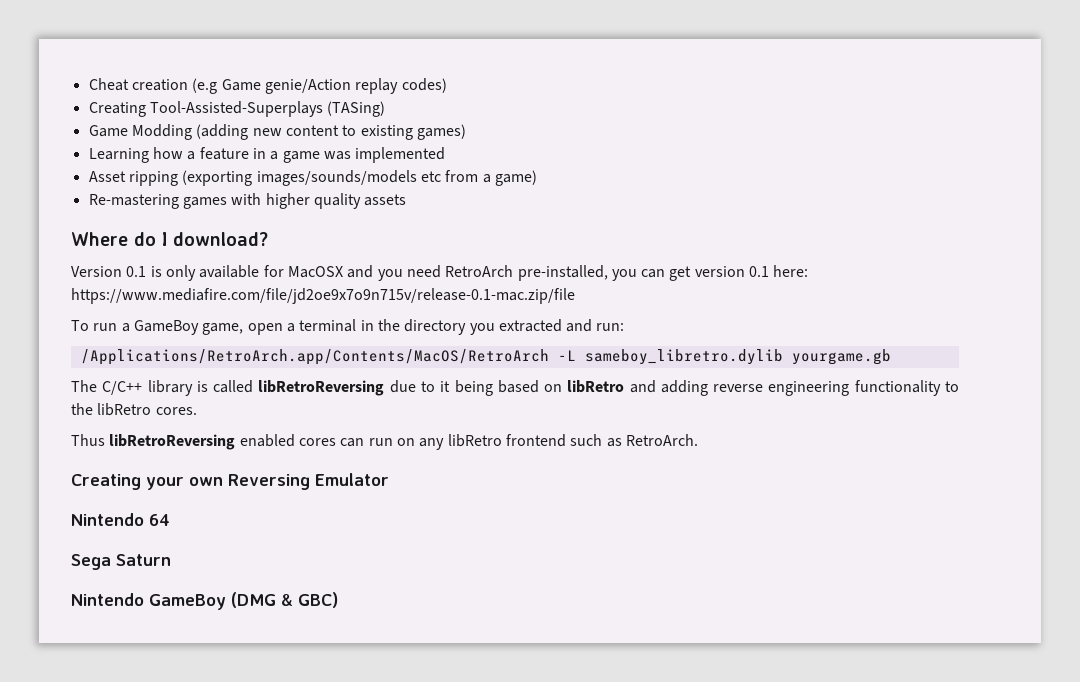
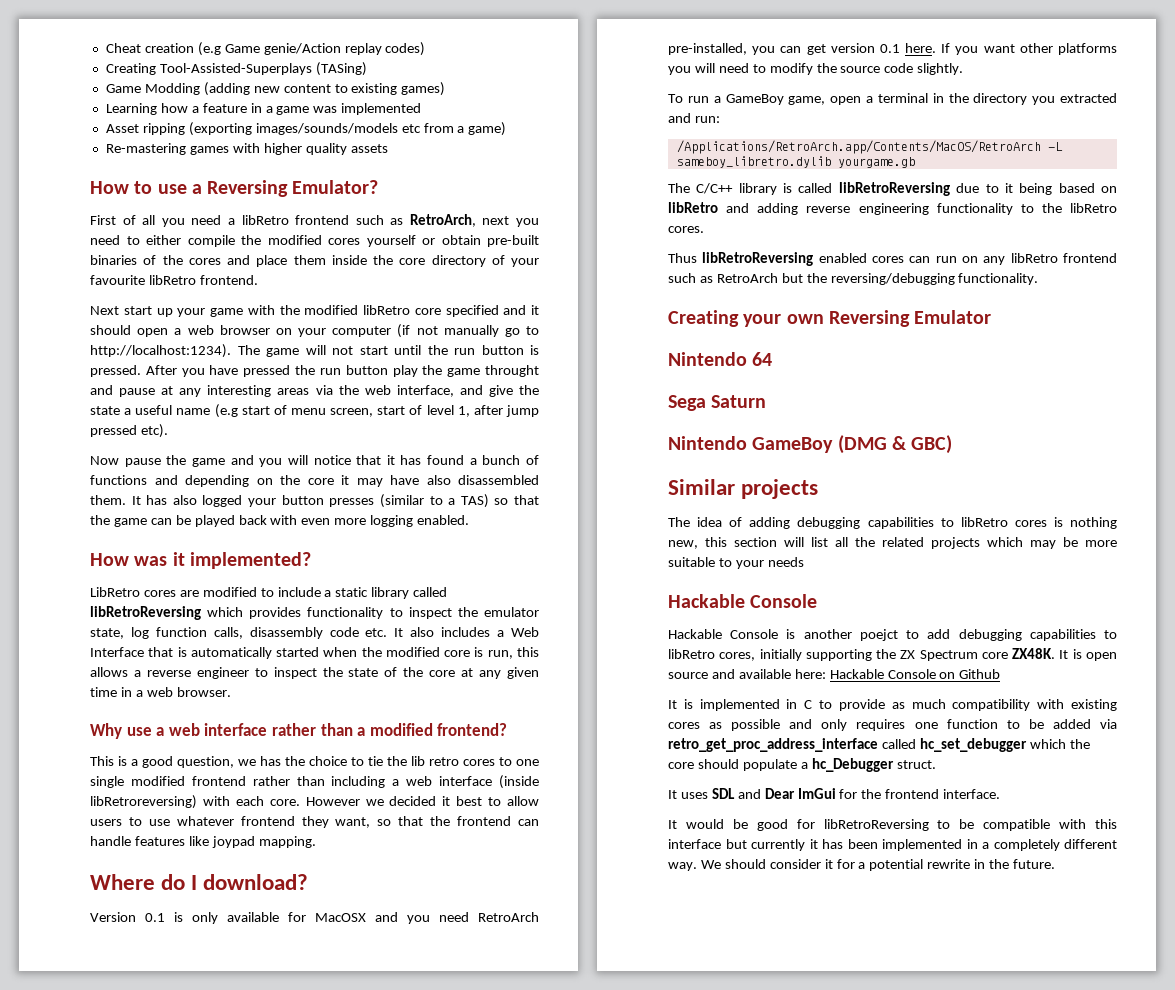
(407, 200) none -> [90,180,379,197] [90,214,539,227] [90,235,539,247] [90,255,539,267] [90,275,258,285] [90,305,539,317] [90,324,539,338] [90,344,539,358] [90,365,539,377] [90,385,539,397] [90,404,540,418] [90,424,168,438] [90,455,540,467] [90,475,539,487] [90,494,540,508] [90,515,470,527] [90,552,311,569] [90,587,448,599] [90,606,540,620] [90,627,540,639] [90,647,539,659] [90,667,539,679] [90,687,231,697] [90,723,508,739] [90,756,539,768] [90,775,540,789] [90,795,539,809] [90,816,540,828] [90,836,316,848] // How to use a Reversing Emulator? // First of all you need a libRetro frontend such as RetroArch, next you need to either compile the modified cores yourself or obtain pre-built binaries of the cores and place them inside the core directory of your favourite libRetro frontend. // Next start up your game with the modified libRetro core specified and it should open a web browser on your computer (if not manually go to http://localhost:1234). The game will not start until the run button is pressed. After you have pressed the run button play the game throught and pause at any interesting areas via the web interface, and give the state a useful name (e.g start of menu screen, start of level 1, after jump pressed etc). // Now pause the game and you will notice that it has found a bunch of functions and depending on the core it may have also disassembled them. It has also logged your button presses (similar to a TAS) so that the game can be played back with even more logging enabled. // How was it implemented? // LibRetro cores are modified to include a static library called libRetroReversing which provides functionality to inspect the emulator state, log function calls, disassembly code etc. It also includes a Web Interface that is automatically started when the modified core is run, this allows a reverse engineer to inspect the state of the core at any given time in a web browser. // Why use a web interface rather than a modified frontend? // This is a good question, we has the choice to tie the lib retro cores to one single modified frontend rather than including a web interface (inside libRetroreversing) with each core. However we decided it best to allow users to use whatever frontend they want, so that the frontend can handle features like joypad mapping.
[773,265,809,277] [71,288,575,304] here: https://www.mediafire.com/file/jd2oe9x7o9n715v/release-0.1-mac.zip/file -> [905,43,1117,55] [668,63,964,75] here. If you want other platforms you will need to modify the source code slightly.
[625,434,698,446] RetroArch. -> [716,273,1039,285] RetroArch but the reversing/debugging functionality.
(338, 600) none -> [668,479,819,499] [668,517,1117,529] [668,537,1117,549] [668,557,804,569] [668,594,818,608] [668,629,1117,641] [668,648,1117,661] [668,669,1001,679] [668,699,1117,711] [668,719,1117,731] [668,738,1090,752] [668,758,936,772] [668,788,1001,799] [668,819,1117,831] [668,839,1117,851] [668,859,1056,871] // Similar projects // The idea of adding debugging capabilities to libRetro cores is nothing new, this section will list all the related projects which may be more suitable to your needs // Hackable Console // Hackable Console is another poejct to add debugging capabilities to libRetro cores, initially supporting the ZX Spectrum core ZX48K. It is open source and available here: Hackable Console on Github // It is implemented in C to provide as much compatibility with existing cores as possible and only requires one function to be added via retro_get_proc_address_interface called hc_set_debugger which the core should populate a hc_Debugger struct. // It uses SDL and Dear ImGui for the frontend interface. // It would be good for libRetroReversing to be compatible with this interface but currently it has been implemented in a completely different way. We should consider it for a potential rewrite in the future.

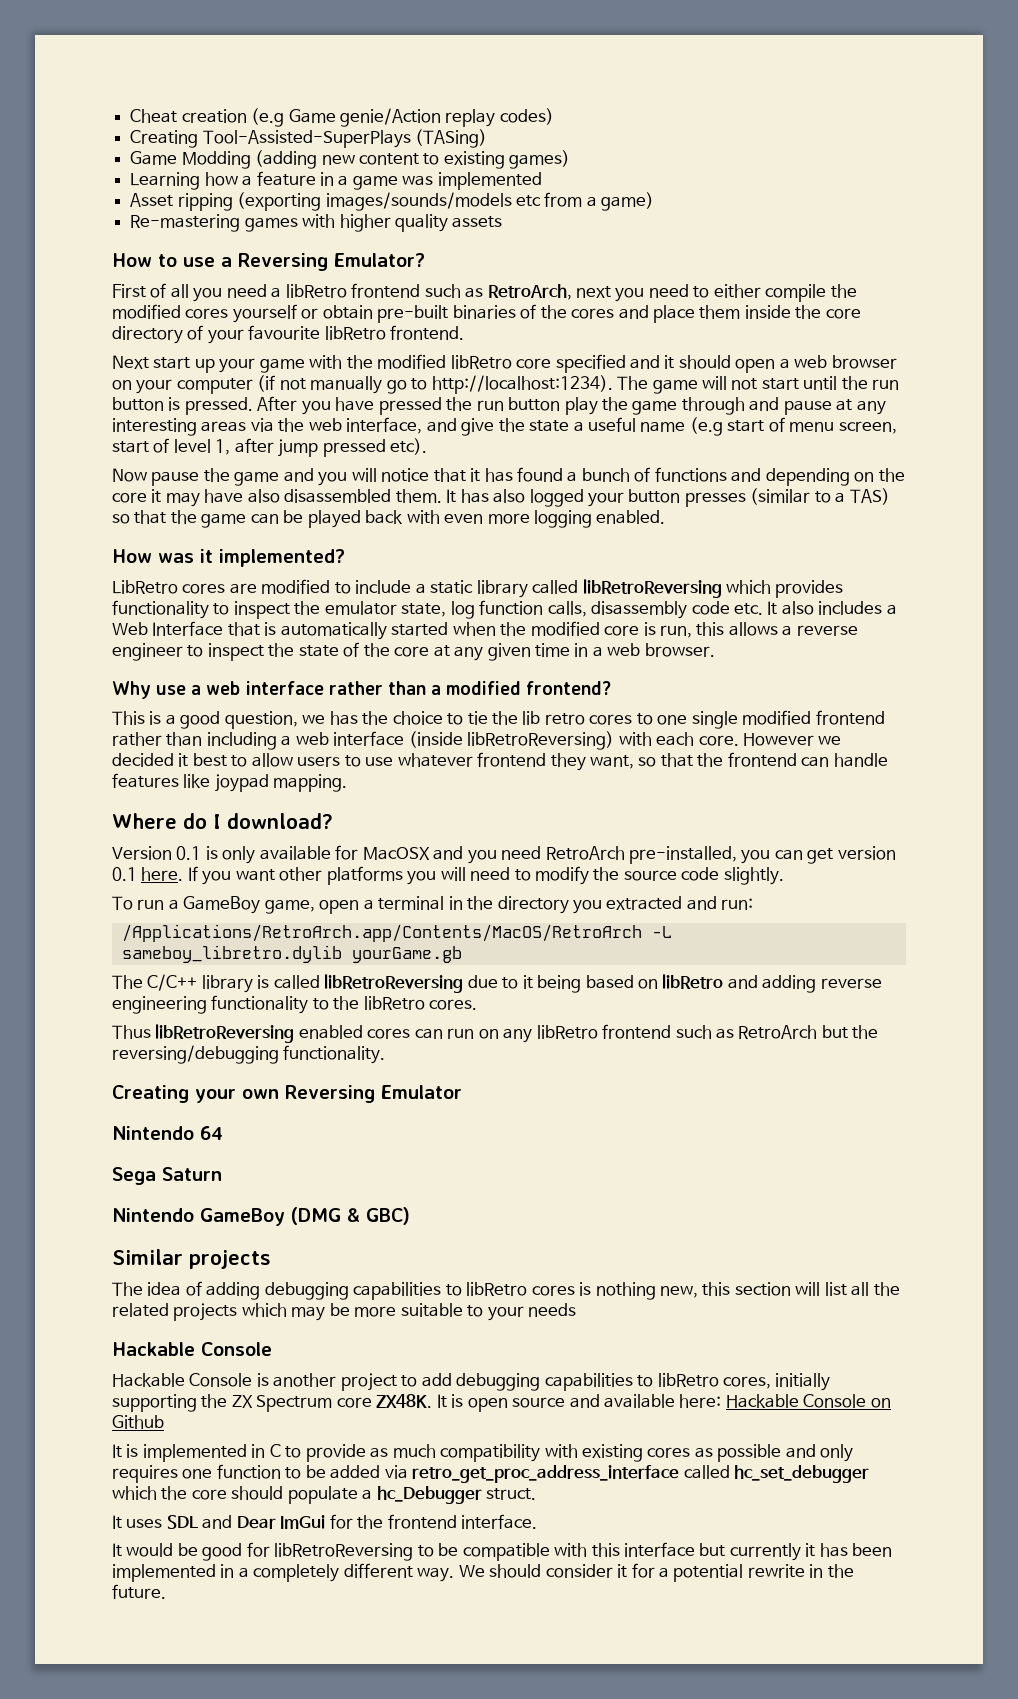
[159,63,312,75] Tool-Assisted-Superplays -> [202,130,411,148] Tool-Assisted-SuperPlays
[484,365,539,377] throught -> [681,397,745,415] through
[90,795,197,809] libRetroreversing) -> [467,731,615,750] libRetroReversing)
[837,157,915,168] yourgame.gb -> [351,946,462,963] yourGame.gb
[859,629,898,641] poejct -> [340,1373,397,1391] project

